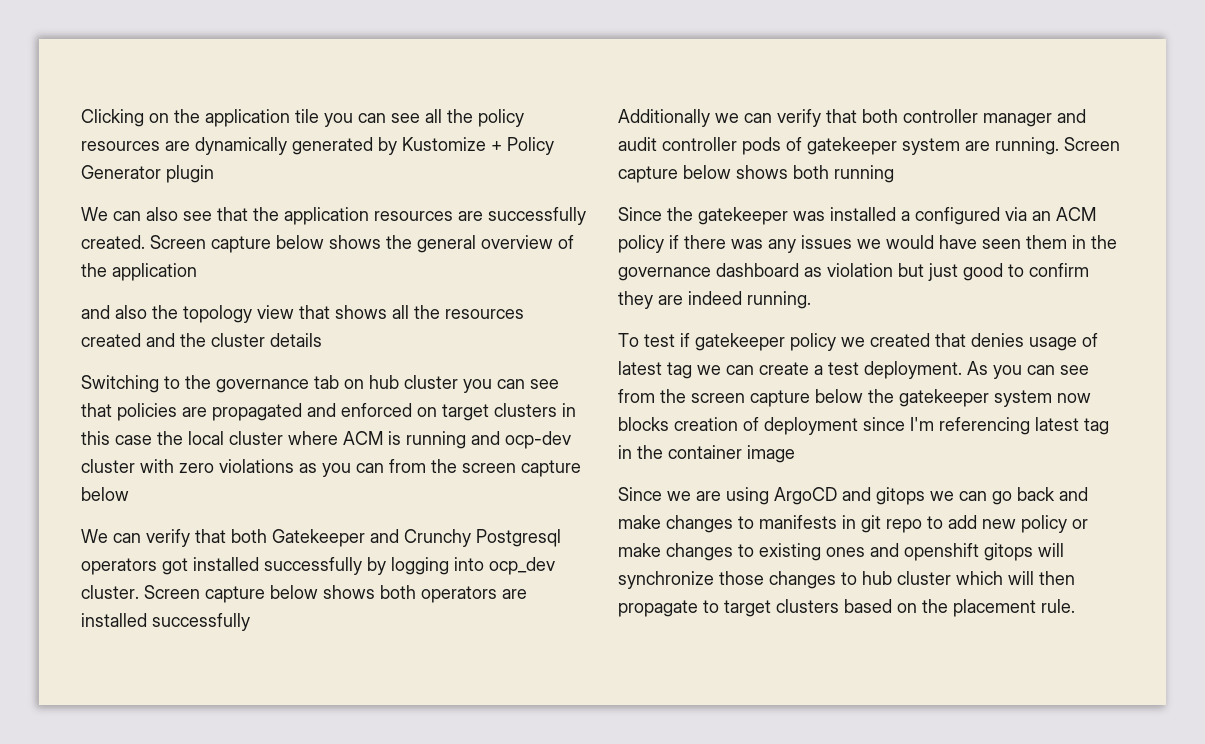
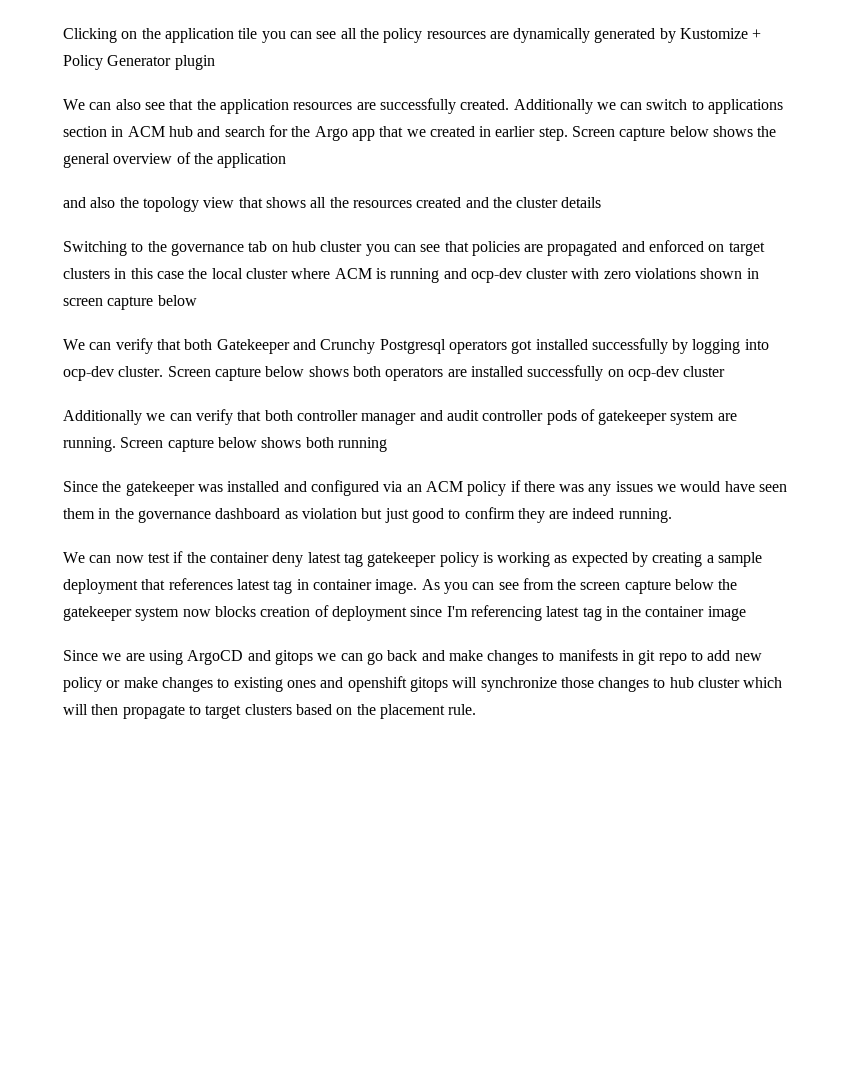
(145, 242) none -> [513,99,784,114] [63,125,568,141] Additionally we can switch to applications section in ACM hub and search for the Argo app that we created in earlier step.
[299,459,457,477] as you can from the -> [700,268,759,279] shown in
[489,557,555,575] ocp_dev -> [63,366,114,381] ocp-dev
(250, 622) none -> [607,366,726,381] on ocp-dev cluster
[901,211,910,221] a -> [283,481,307,492] and
[618,333,1098,351] [618,361,962,379] To test if gatekeeper policy we created that denies usage of latest tag we can create a test deployment. -> [63,551,763,567] [63,578,418,594] We can now test if the container deny latest tag gatekeeper policy is working as expected by creating a sample deployment that references latest tag in container image.

